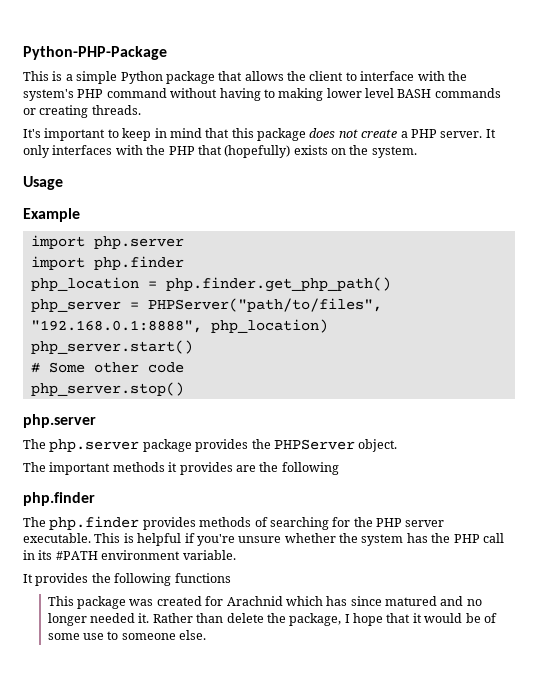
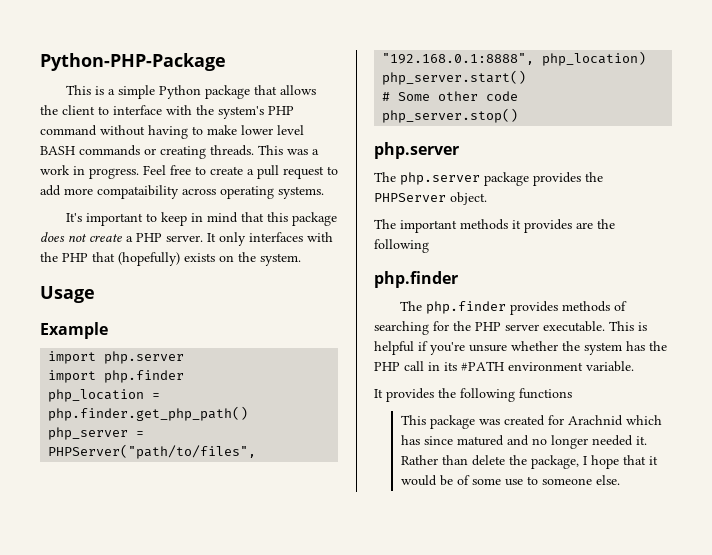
[278,88,324,101] making -> [207,125,237,135] make
(141, 110) none -> [258,145,319,155] [40,165,338,179] [40,185,324,199] This was a work in progress. Feel free to create a pull request to add more compataibility across operating systems.

